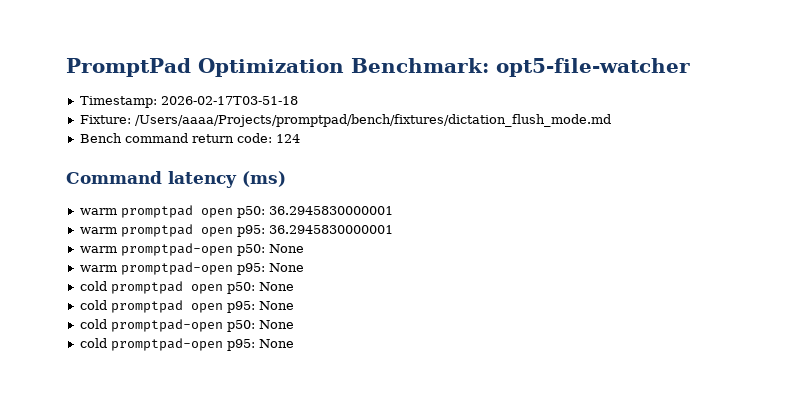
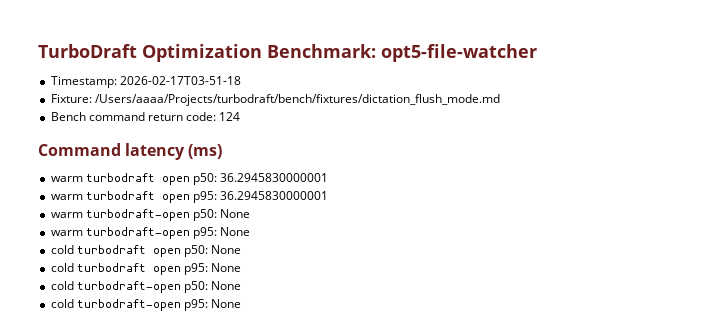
[66,58,191,77] PromptPad -> [38,44,137,58] TurboDraft
[134,114,611,127] /Users/aaaa/Projects/promptpad/bench/fixtures/dictation_flush_mode.md -> [94,94,500,106] /Users/aaaa/Projects/turbodraft/bench/fixtures/dictation_flush_mode.md
[120,205,193,218] promptpad -> [85,173,155,182] turbodraft
[120,224,193,237] promptpad -> [85,191,155,200] turbodraft
[120,243,233,256] promptpad-open -> [85,209,190,221] turbodraft-open
[120,262,304,275] [79,281,183,294] promptpad-open p95: None // cold promptpad -> [85,227,250,239] [50,245,146,254] turbodraft-open p95: None // cold turbodraft
[110,300,183,313] promptpad -> [76,263,146,272] turbodraft
[110,319,294,332] [79,338,223,351] promptpad-open p50: None // cold promptpad-open -> [76,281,241,293] [50,299,181,311] turbodraft-open p50: None // cold turbodraft-open

